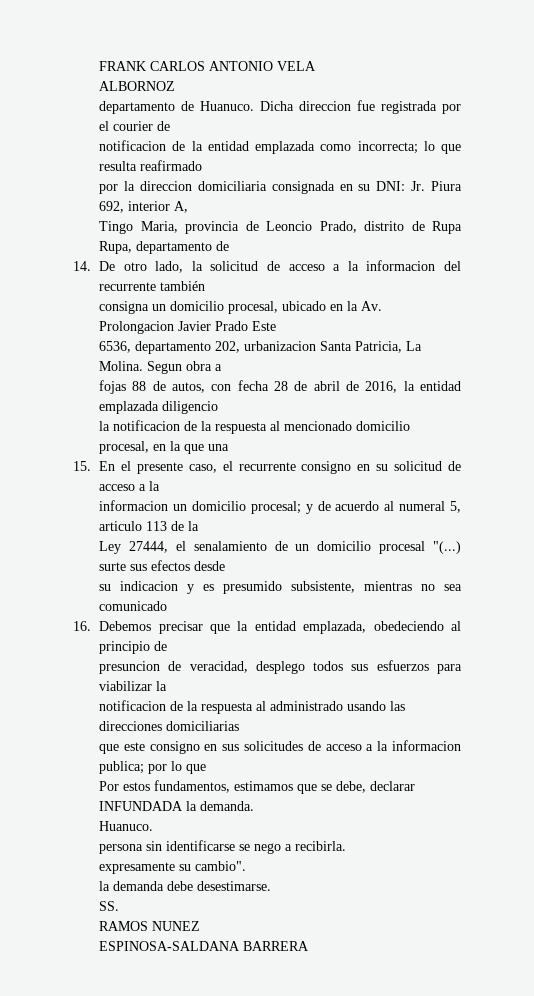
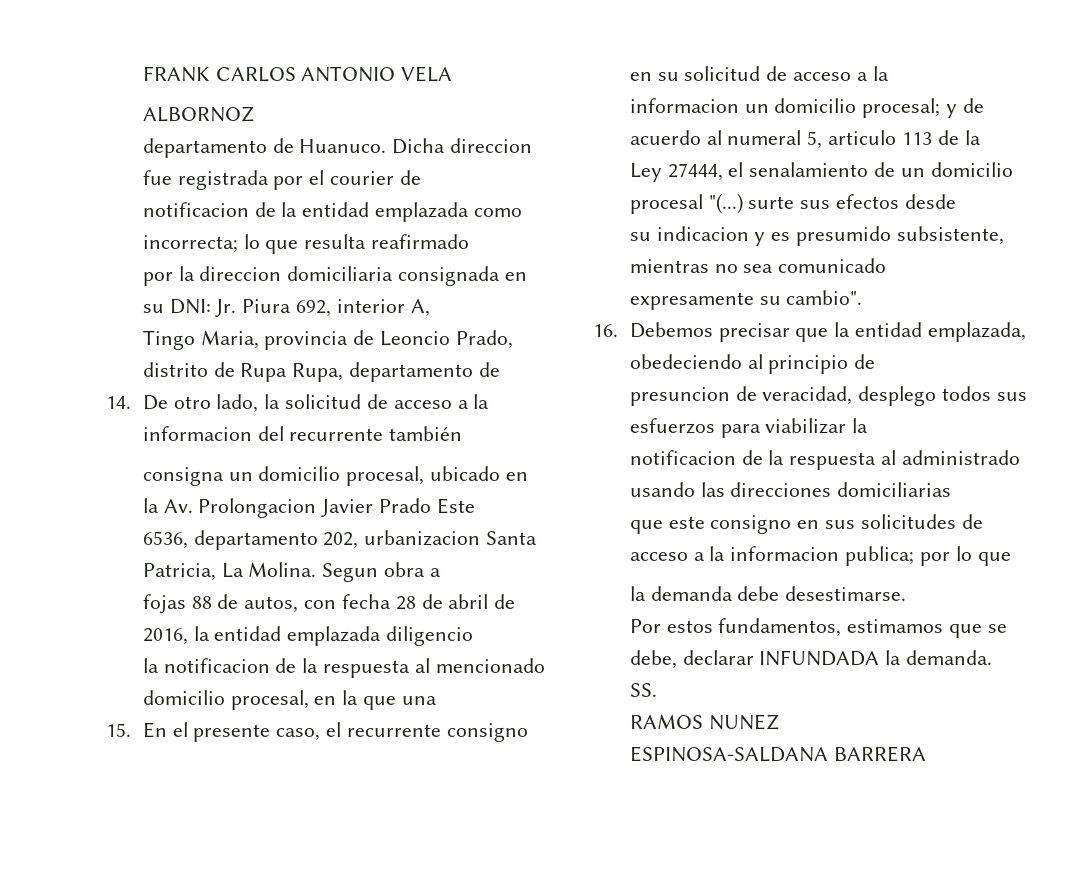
(168, 606) none -> [629,290,863,310] // expresamente su cambio".
(207, 769) none -> [629,586,907,601] // la demanda debe desestimarse.
[99,821,154,831] [99,840,347,854] [99,861,247,874] [99,881,272,891] // Huanuco. // persona sin identificarse se nego a recibirla. // expresamente su cambio". // la demanda debe desestimarse. -> (993, 657) none

